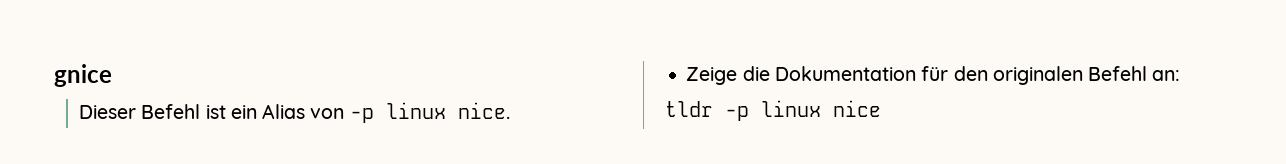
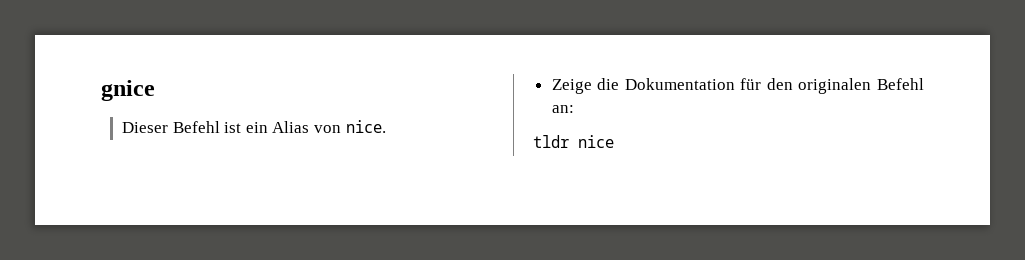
[349,102,446,123] -p linux -> (341, 129) none
[725,100,821,121] -p linux -> (569, 141) none

